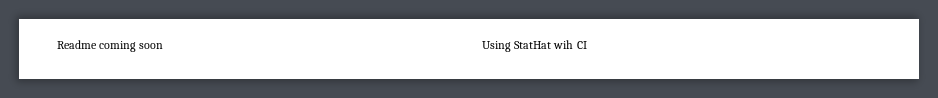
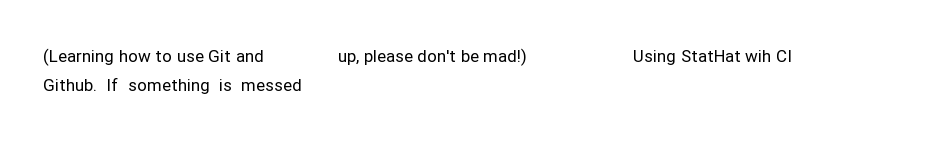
[57,40,164,52] Readme coming soon -> [43,48,264,66] [43,77,302,94] [338,48,528,66] (Learning how to use Git and Github. If something is messed up, please don't be mad!)

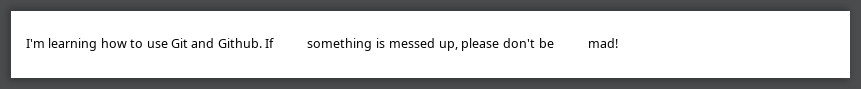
[43,48,114,66] (Learning -> [26,38,98,51] I'm learning
[483,48,528,66] [633,50,792,65] mad!) // Using StatHat wih CI -> [588,38,618,48] mad!

